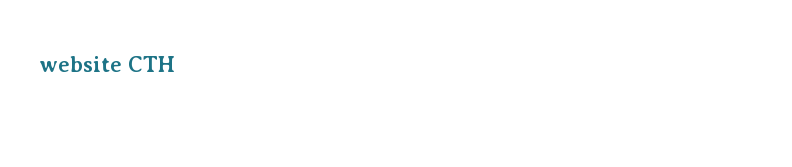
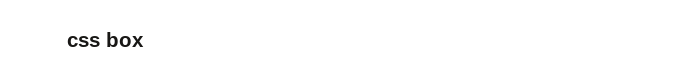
[40,56,175,72] website CTH -> [67,32,144,47] css box

